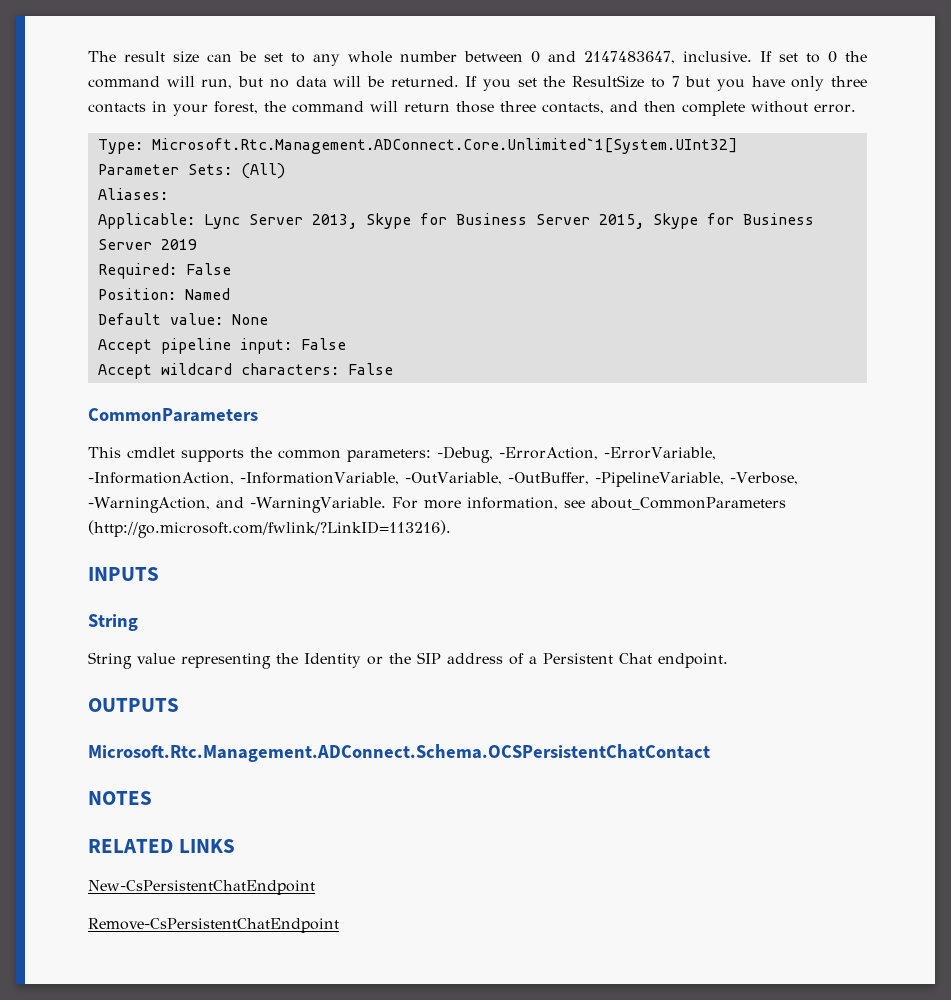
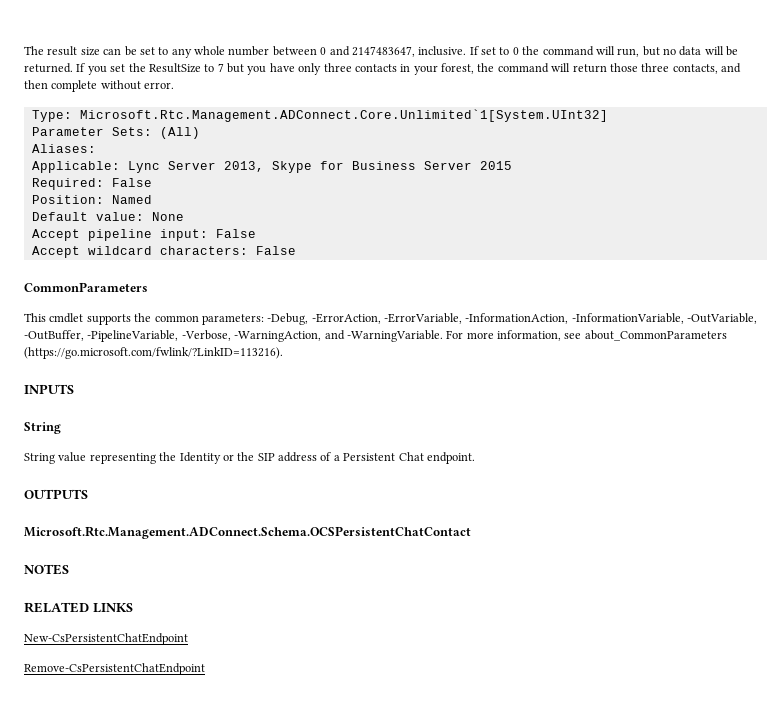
[598,213,814,229] [97,239,197,250] 2015, Skype for Business Server 2019 -> [479,161,512,170] 2015
[88,520,451,538] (http://go.microsoft.com/fwlink/?LinkID=113216). -> [24,347,283,359] (https://go.microsoft.com/fwlink/?LinkID=113216).

